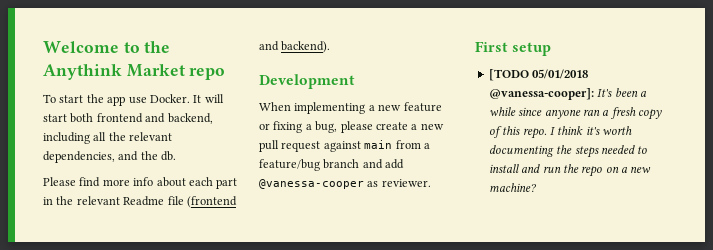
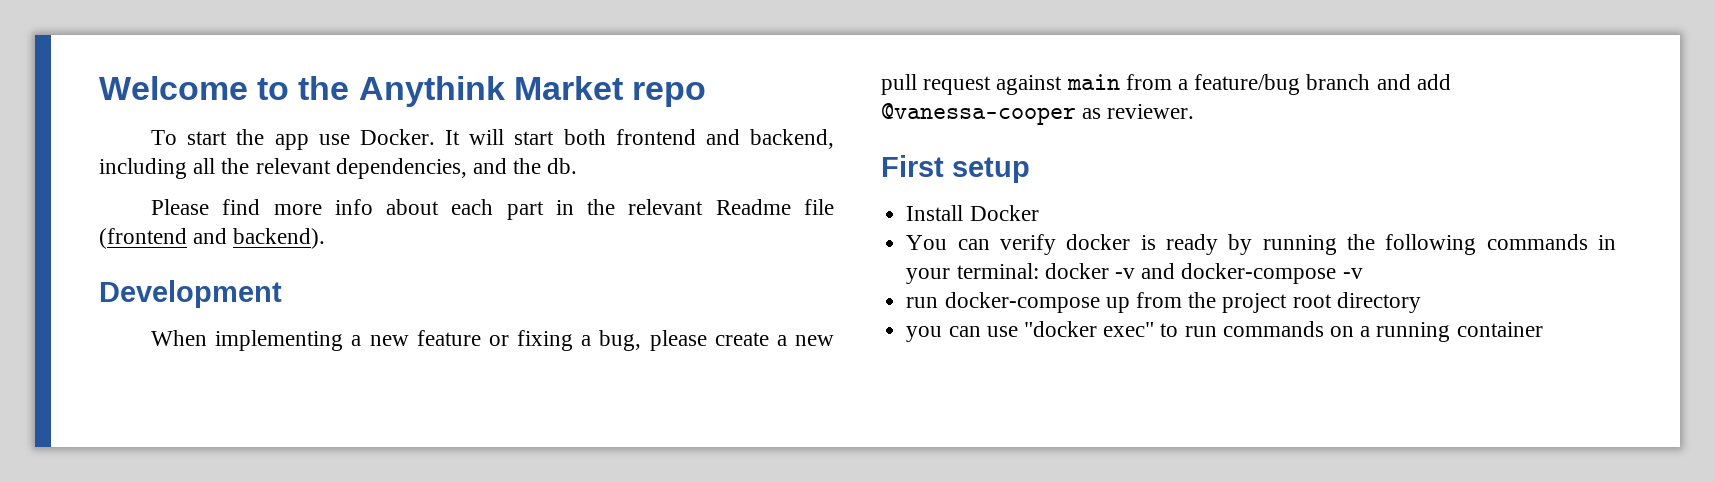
[488,69,589,81] [488,88,647,100] [488,107,662,120] [488,126,632,139] [488,145,648,158] [488,164,652,177] [488,183,537,192] [TODO 05/01/2018 @vanessa-cooper]: It's been a while since anyone ran a fresh copy of this repo. I think it's worth documenting the steps needed to install and run the repo on a new machine? -> [906,205,1039,221] [906,234,1616,255] [906,263,1363,284] [906,292,1421,313] [906,321,1543,342] Install Docker // You can verify docker is ready by running the following commands in your terminal: docker -v and docker-compose -v // run docker-compose up from the project root directory // you can use "docker exec" to run commands on a running container

